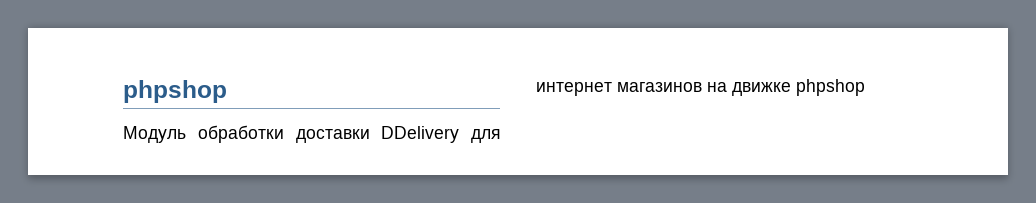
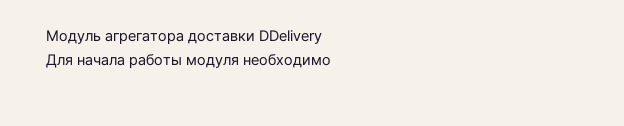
[123,80,227,103] [123,125,284,143] phpshop // Модуль обработки -> [46,30,185,44] Модуль агрегатора
[471,129,500,143] [536,79,865,96] для интернет магазинов на движке phpshop -> [46,54,332,68] // Для начала работы модуля необходимо

